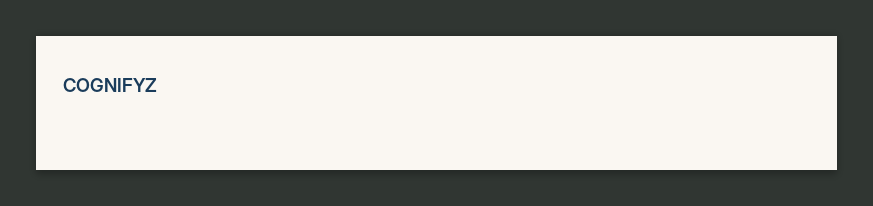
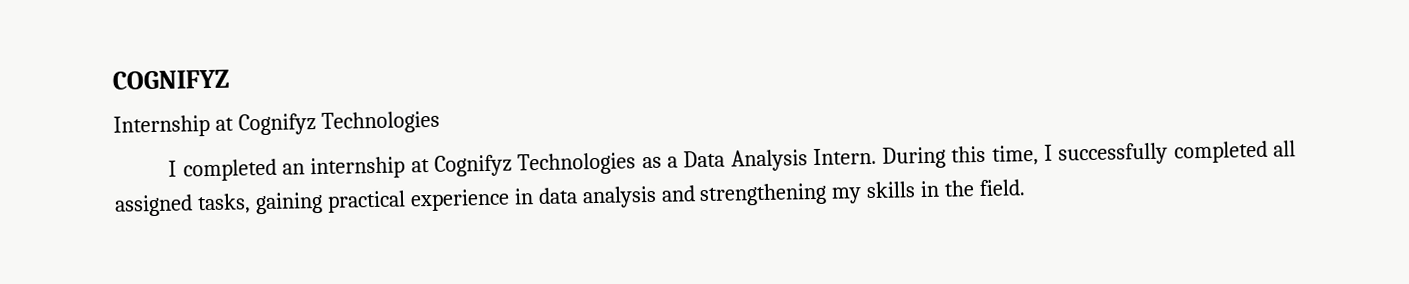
(157, 85) none -> [113,110,440,138] [168,140,1296,182] [114,179,1027,217] // Internship at Cognifyz Technologies // I completed an internship at Cognifyz Technologies as a Data Analysis Intern. During this time, I successfully completed all assigned tasks, gaining practical experience in data analysis and strengthening my skills in the field.

